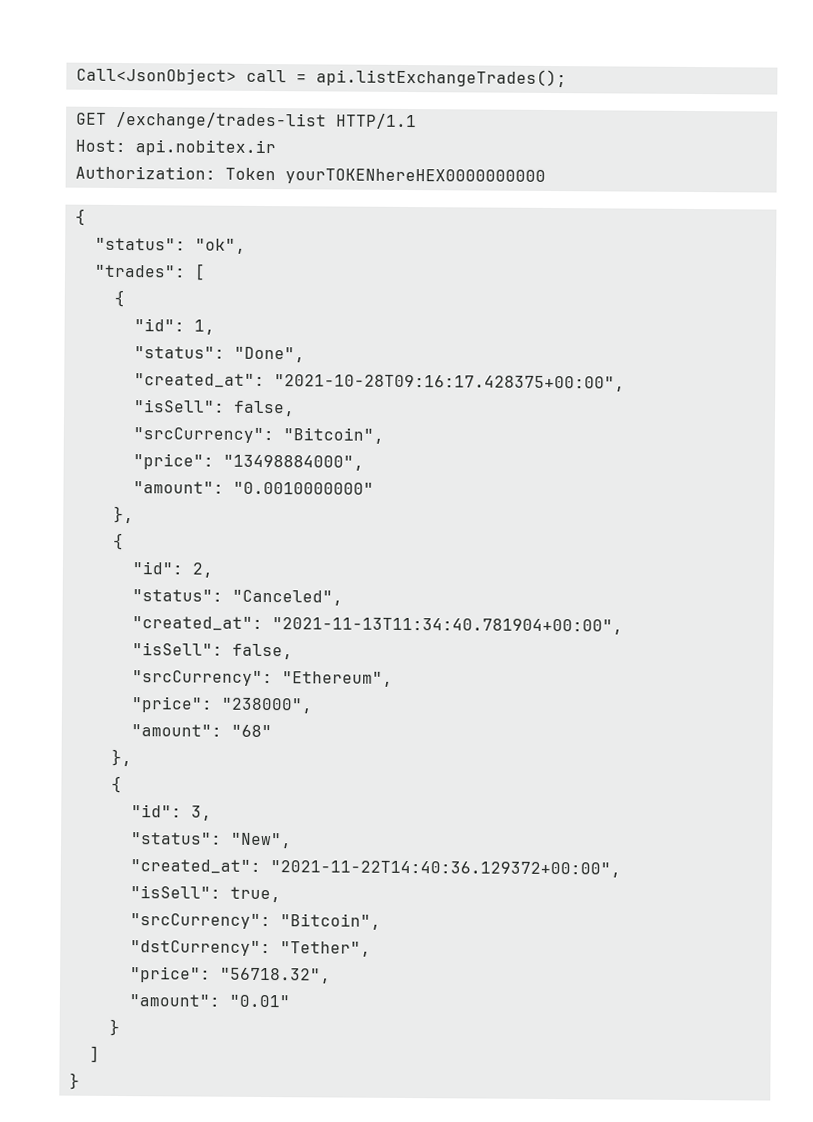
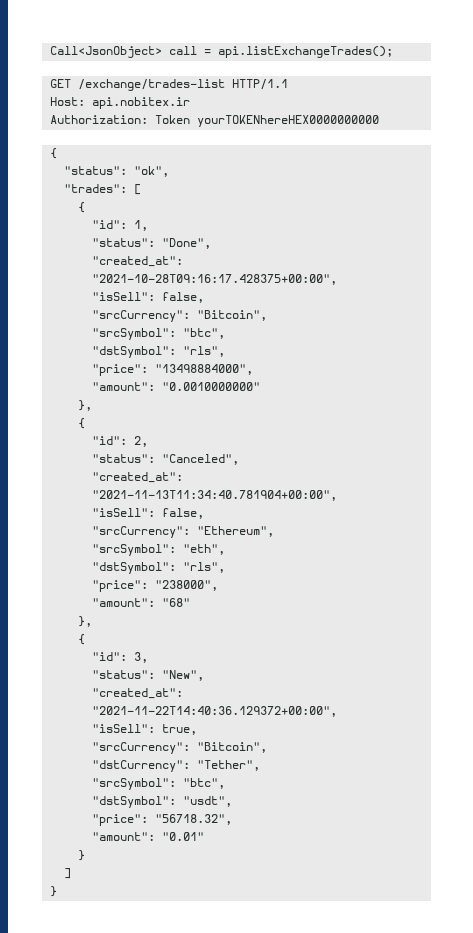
(384, 435) none -> [92,328,226,340] [92,346,226,358] // "srcSymbol": "btc", // "dstSymbol": "rls",
(393, 679) none -> [92,544,226,556] [92,562,226,574] // "srcSymbol": "eth", // "dstSymbol": "rls",
(371, 949) none -> [92,778,226,790] [92,796,233,808] // "srcSymbol": "btc", // "dstSymbol": "usdt",

